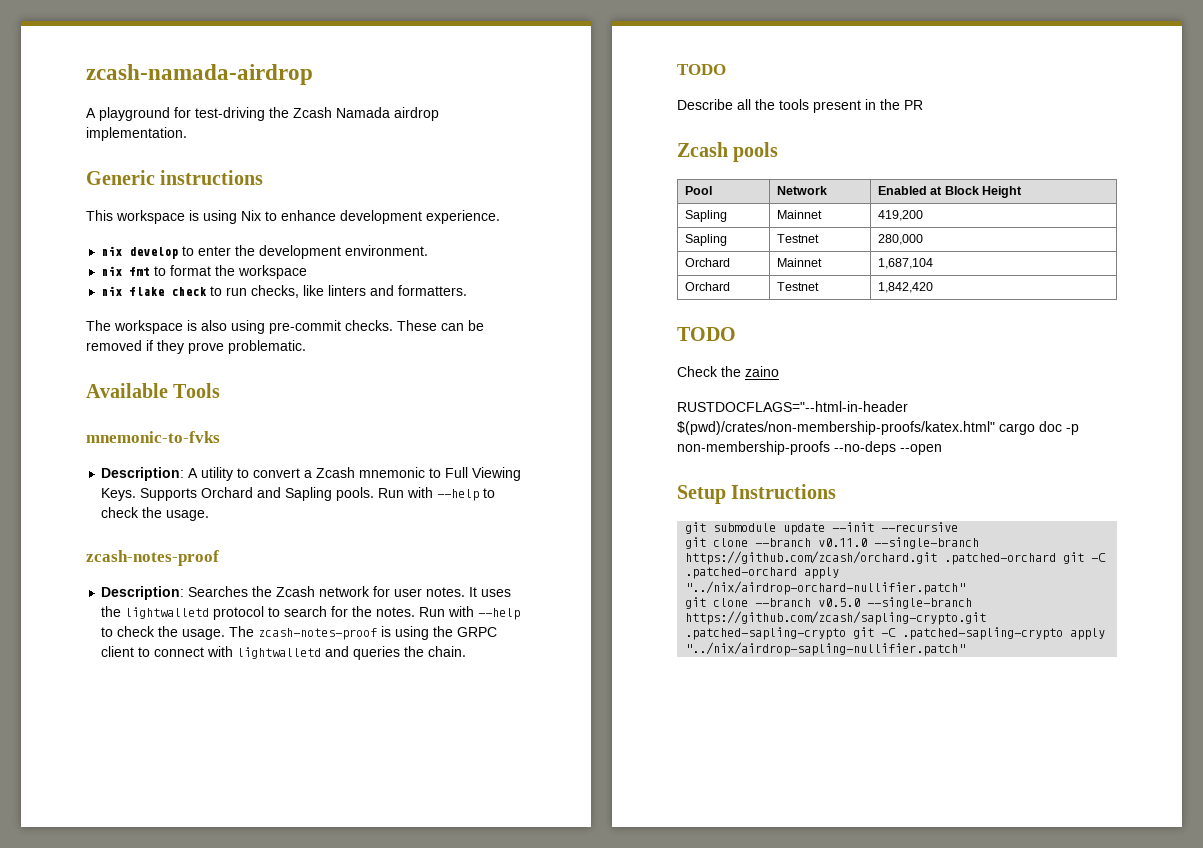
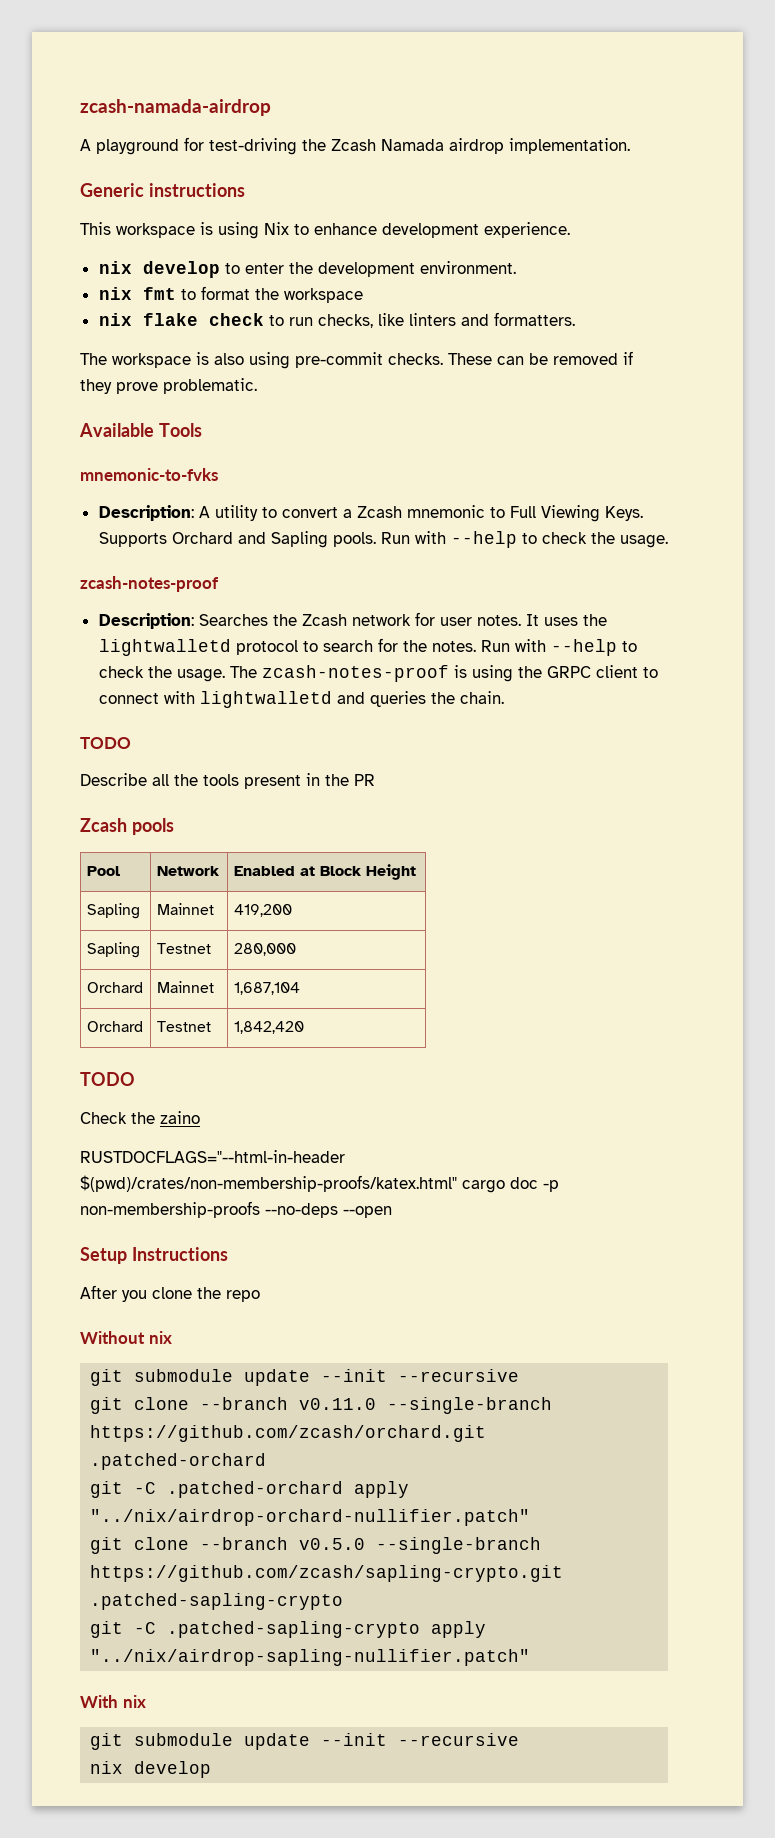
(837, 491) none -> [80,1285,260,1302] [80,1331,172,1344] // After you clone the repo // Without nix
(1057, 559) none -> (267, 1461) //
(847, 633) none -> (344, 1601) //
(966, 649) none -> [80,1695,146,1708] [90,1733,520,1750] [90,1761,212,1778] // With nix // git submodule update --init --recursive // nix develop

